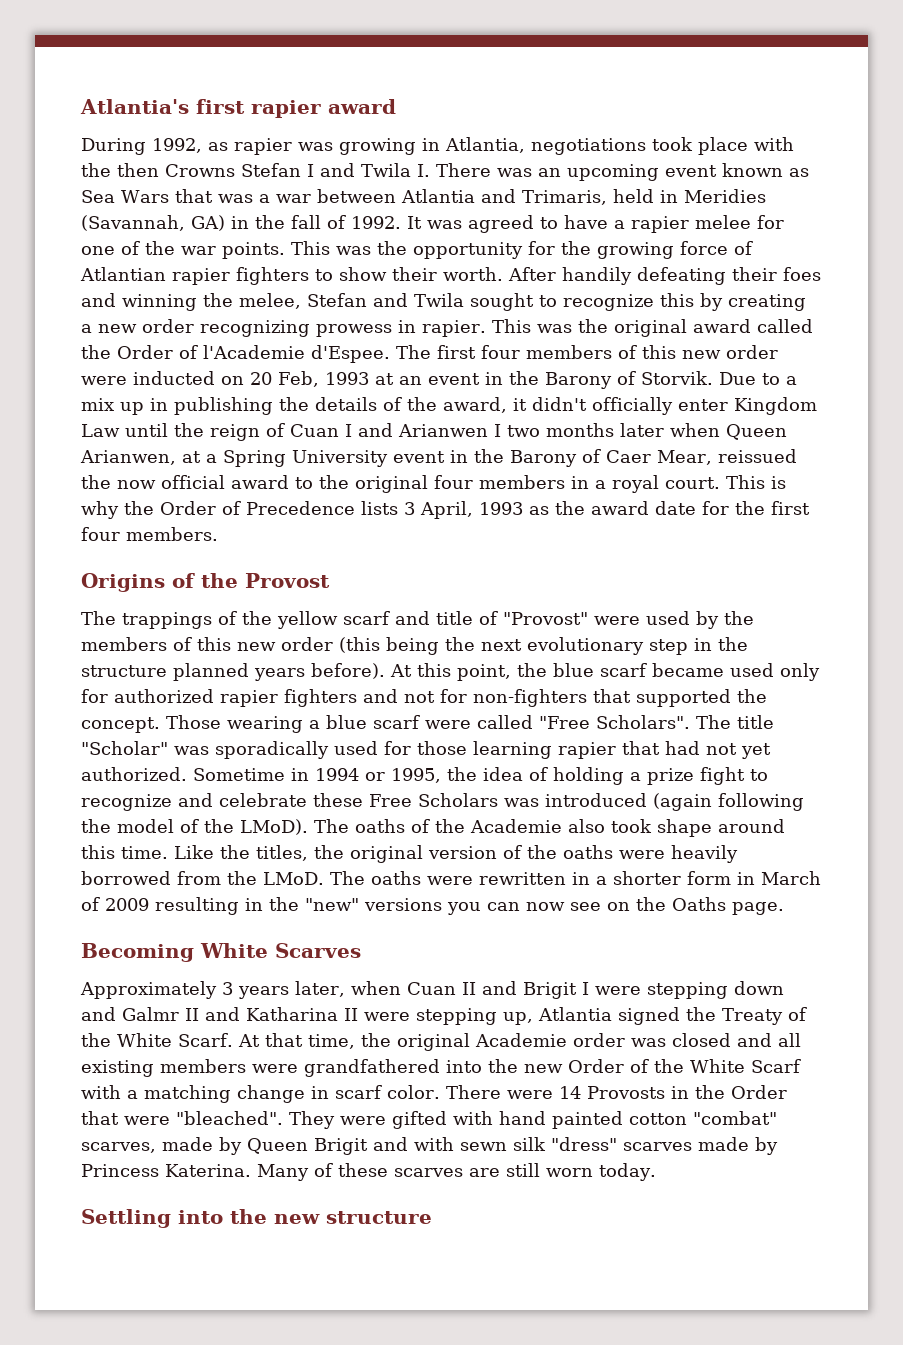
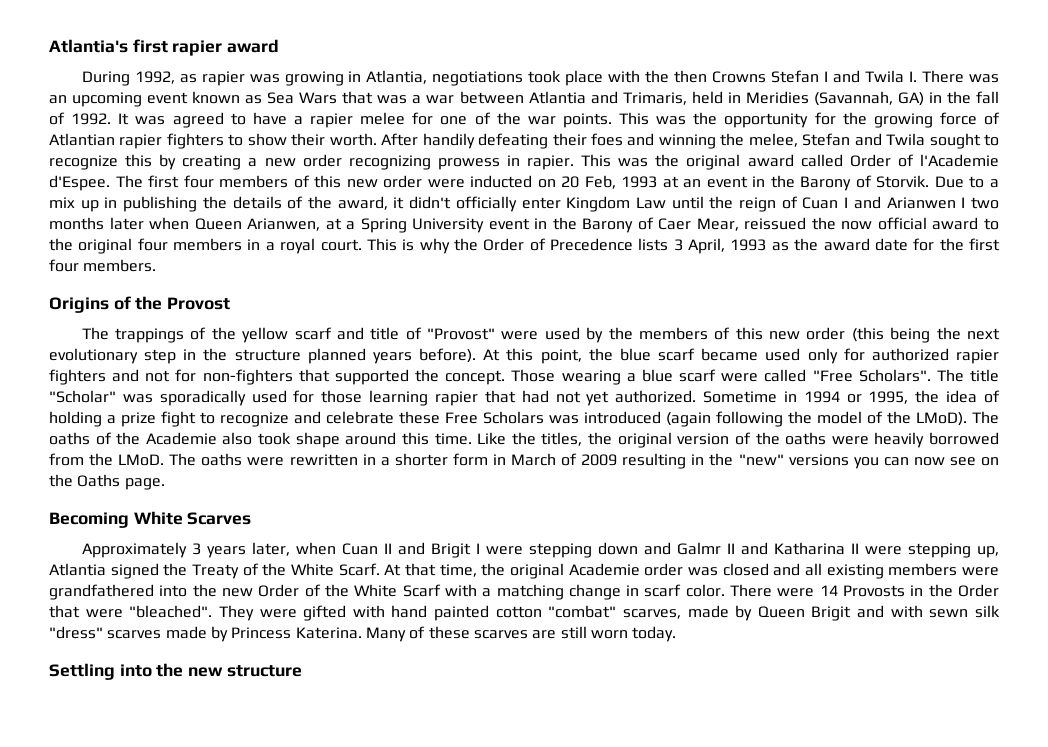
[81,345,111,359] the -> (843, 160) none

